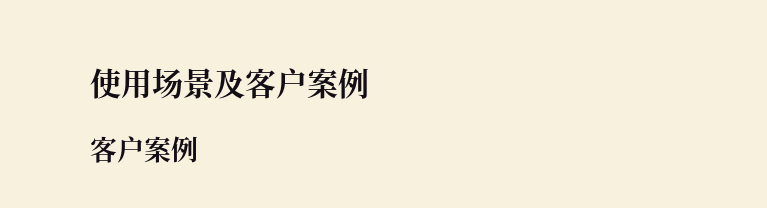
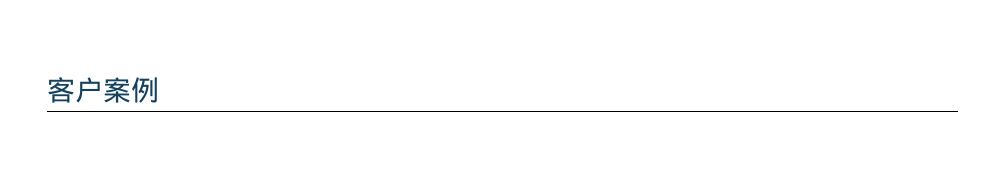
[90,68,369,100] [90,136,198,163] 使用场景及客户案例 // 客户案例 -> [47,77,159,103] 客户案例

